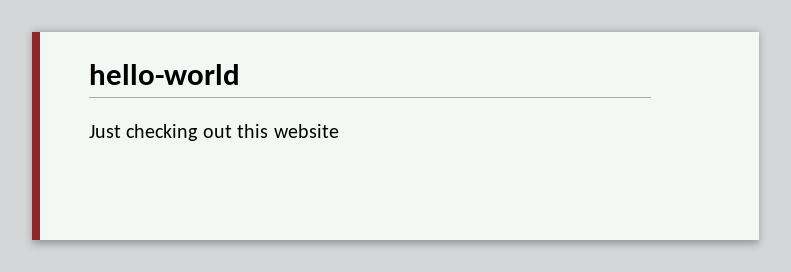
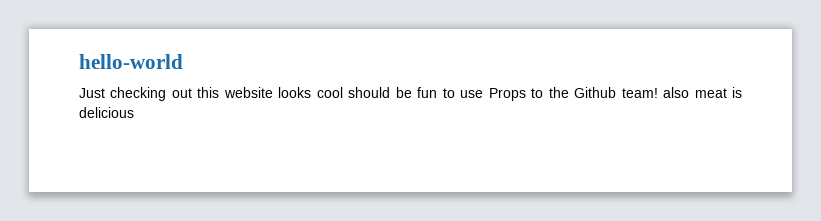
(339, 131) none -> [278,87,742,101] [79,107,134,118] looks cool should be fun to use Props to the Github team! also meat is delicious

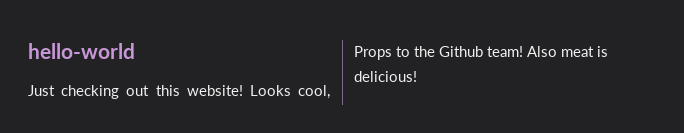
[223,87,484,98] website looks cool should be fun to use -> [186,85,330,99] website! Looks cool,
[663,87,690,98] also -> [527,46,557,57] Also
[79,107,134,118] delicious -> [354,71,417,82] delicious!

